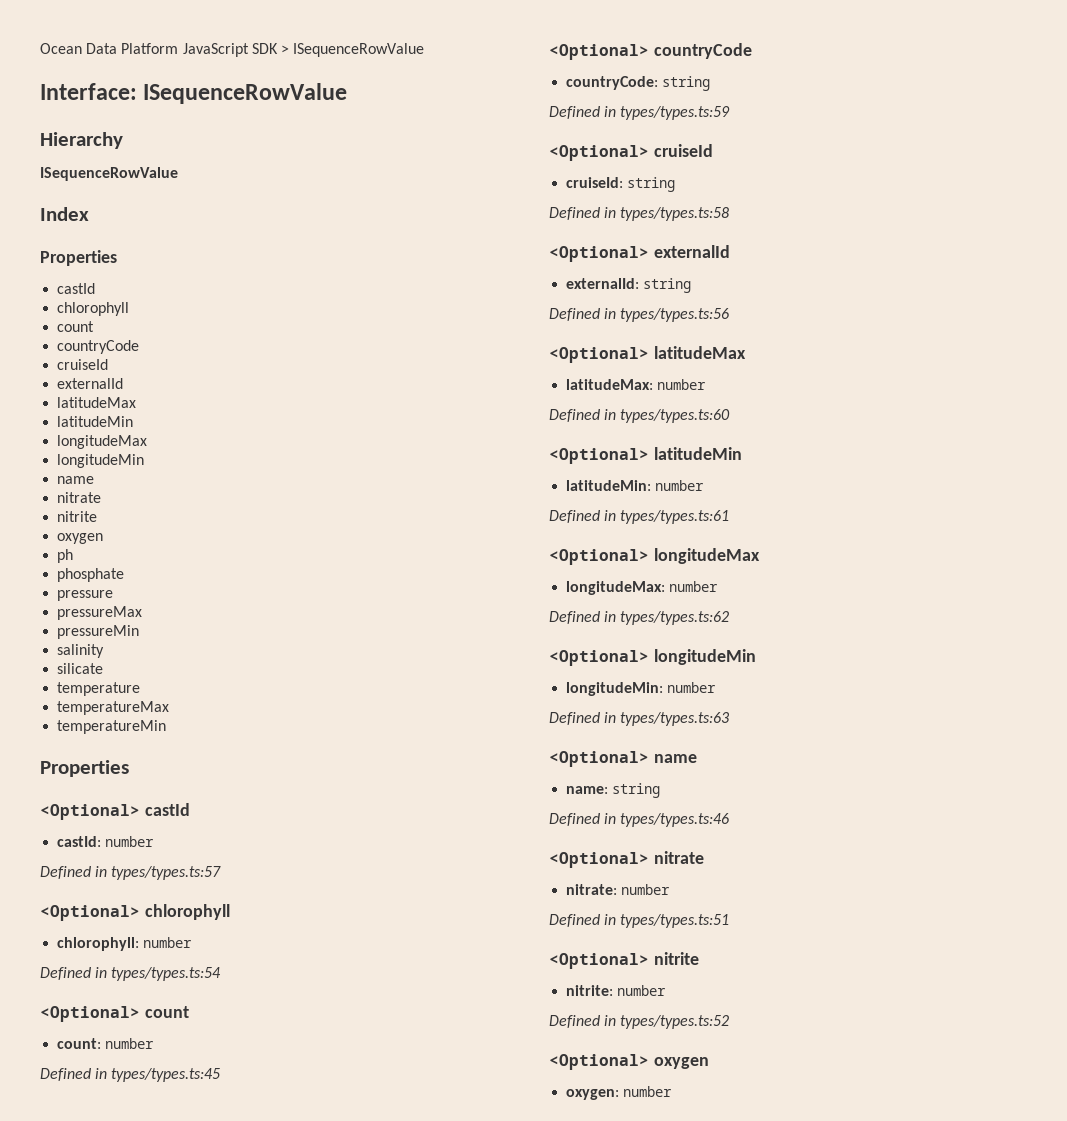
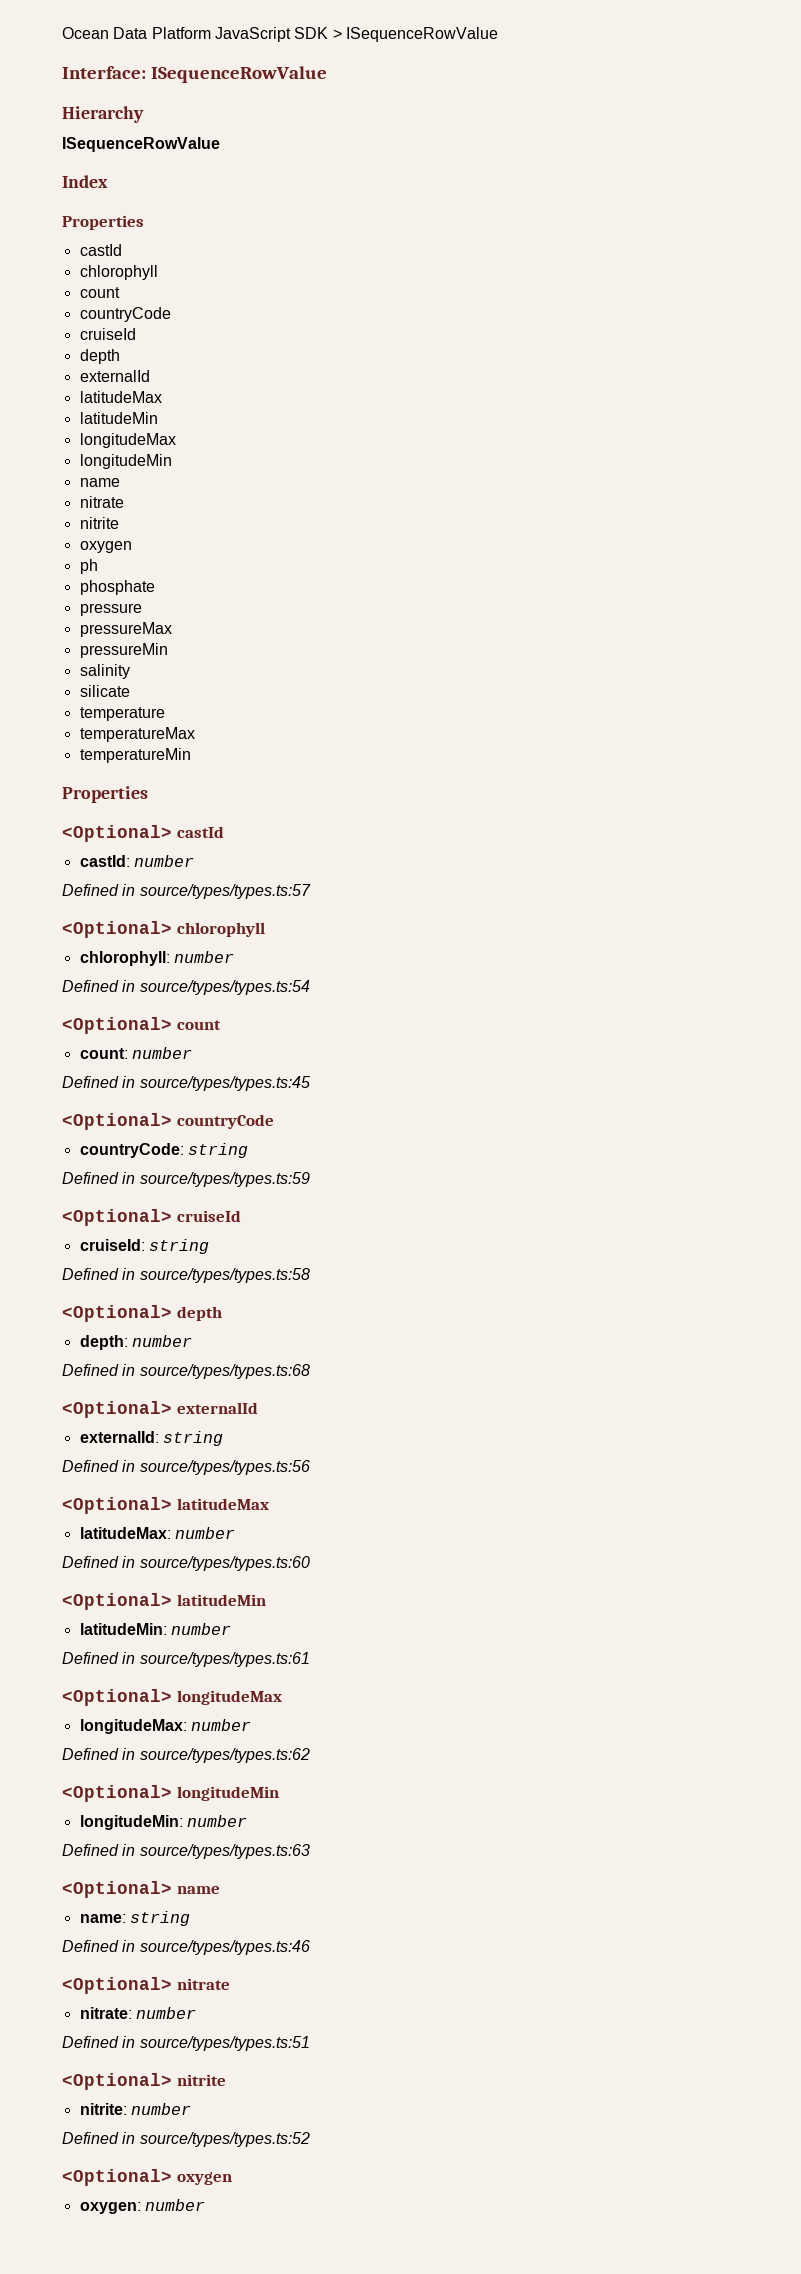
(109, 364) none -> [79,349,120,364] // depth
[111,866,222,880] types/types.ts:57 -> [139,884,311,899] source/types/types.ts:57
[111,967,222,981] types/types.ts:54 -> [139,980,310,995] source/types/types.ts:54
[111,1068,221,1082] types/types.ts:45 -> [139,1076,310,1091] source/types/types.ts:45
[620,106,731,120] types/types.ts:59 -> [139,1172,310,1187] source/types/types.ts:59
[620,207,730,221] types/types.ts:58 -> [139,1268,310,1283] [62,1305,222,1322] [79,1335,192,1350] [62,1364,310,1379] source/types/types.ts:58 // <Optional> depth // depth: number // Defined in source/types/types.ts:68
[620,308,730,322] types/types.ts:56 -> [139,1460,310,1475] source/types/types.ts:56
[620,409,731,423] types/types.ts:60 -> [139,1556,310,1571] source/types/types.ts:60
[620,510,730,524] types/types.ts:61 -> [139,1652,310,1667] source/types/types.ts:61
[620,611,730,625] types/types.ts:62 -> [139,1748,310,1763] source/types/types.ts:62
[620,712,730,726] types/types.ts:63 -> [139,1844,310,1859] source/types/types.ts:63
[620,813,730,827] types/types.ts:46 -> [139,1940,310,1955] source/types/types.ts:46
[620,914,730,928] types/types.ts:51 -> [139,2036,310,2051] source/types/types.ts:51
[620,1015,730,1029] types/types.ts:52 -> [139,2132,310,2147] source/types/types.ts:52

